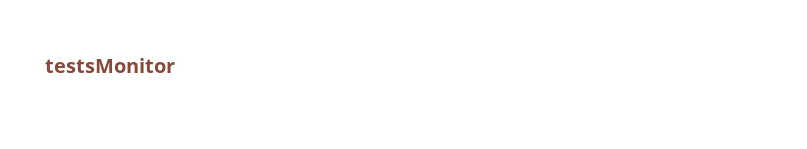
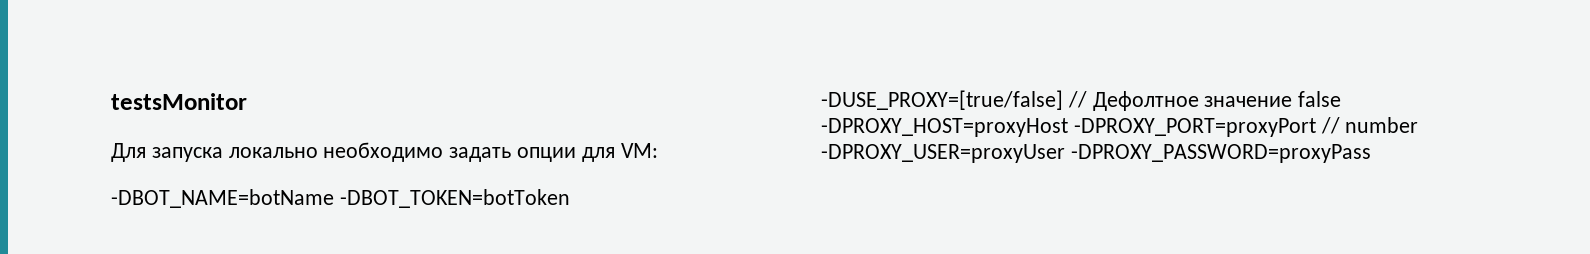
(175, 65) none -> [111,142,658,162] [111,189,570,208] [821,90,1342,111] [821,117,1419,137] [821,144,1371,163] // Для запуска локально необходимо задать опции для VM: // -DBOT_NAME=botName -DBOT_TOKEN=botToken -DUSE_PROXY=[true/false] // Дефолтное значение false -DPROXY_HOST=proxyHost -DPROXY_PORT=proxyPort // number -DPROXY_USER=proxyUser -DPROXY_PASSWORD=proxyPass

